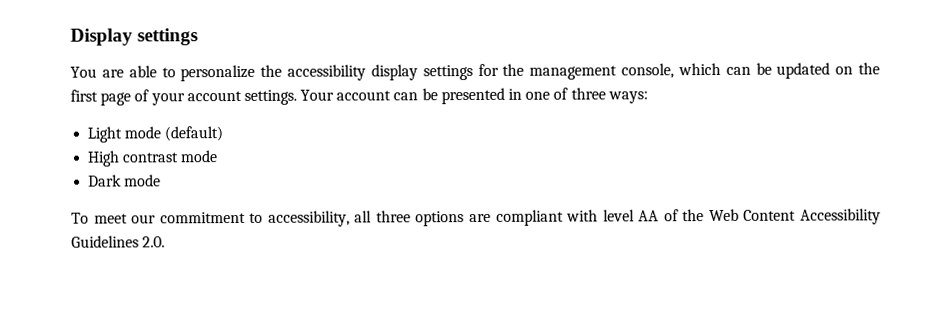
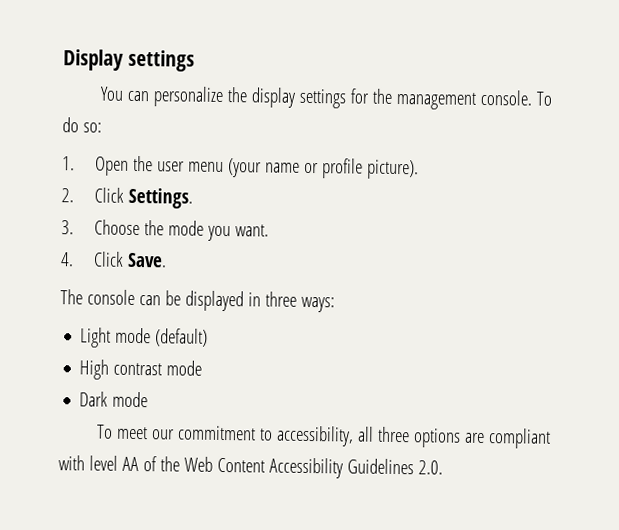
[101,65,176,78] are able to -> [126,90,149,102] can
[287,64,366,81] accessibility -> (248, 95) none
[620,62,881,79] [70,87,569,106] console, which can be updated on the first page of your account settings. Your account can be presented in one of -> [479,89,553,106] [62,117,102,133] [62,155,419,180] [61,187,193,209] [61,219,269,242] [60,251,167,268] [60,289,261,312] console. To do so: // 1. Open the user menu (your name or profile picture). // 2. Click Settings. // 3. Choose the mode you want. // 4. Click Save. // The console can be displayed in

